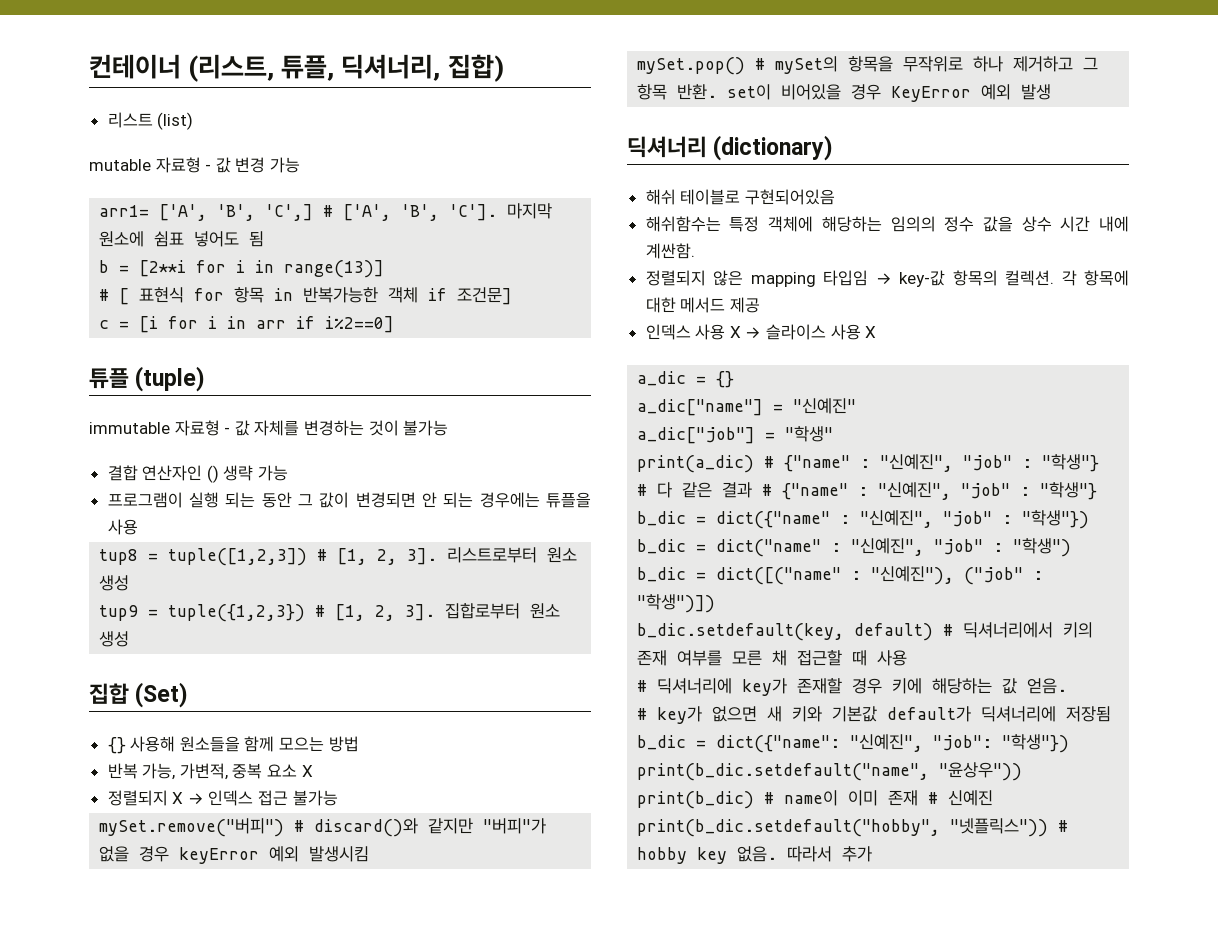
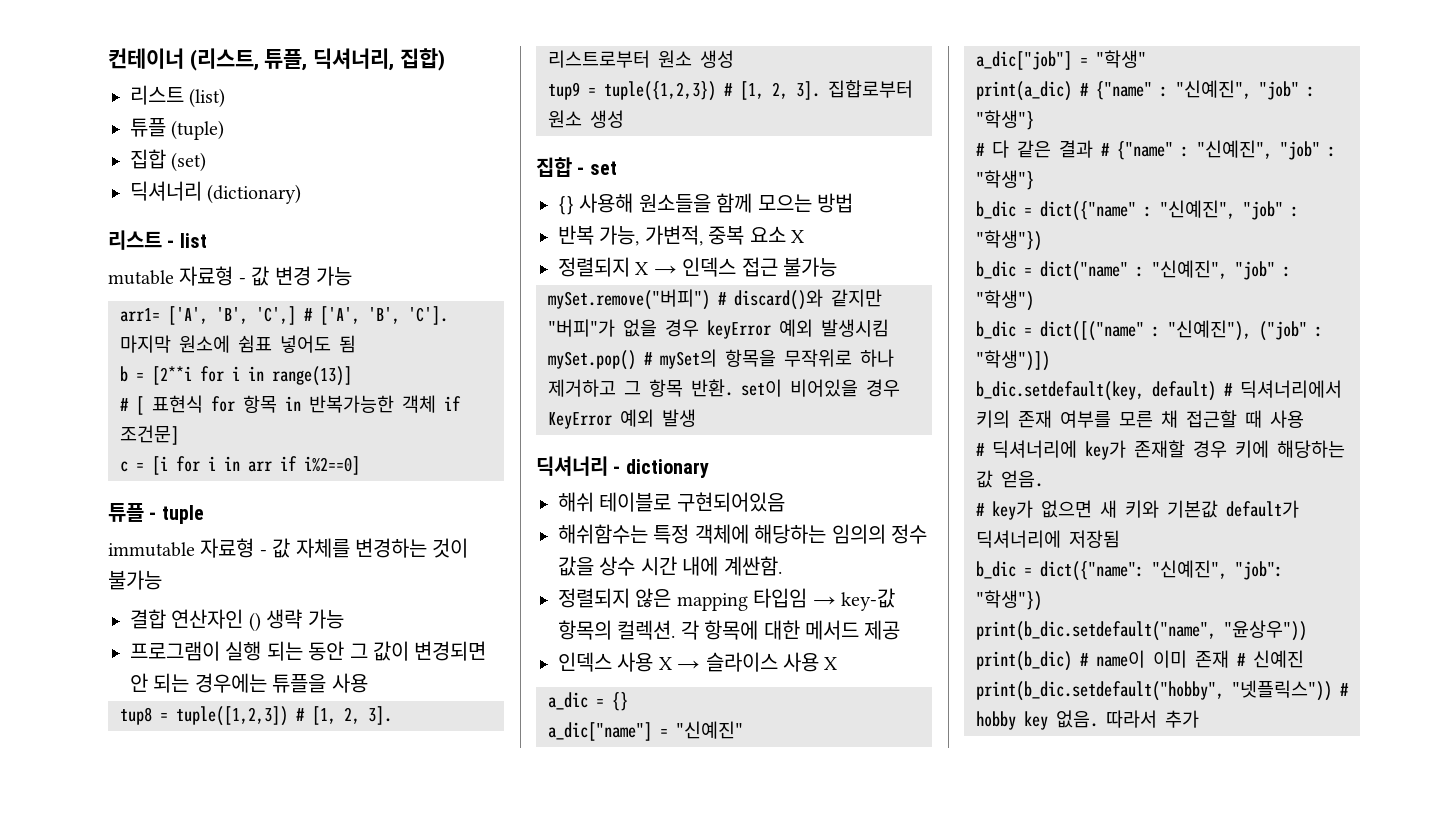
(194, 121) none -> [130,118,225,140] [130,149,207,172] [130,181,302,204] [108,230,207,250] // 튜플 (tuple) // 집합 (set) // 딕셔너리 (dictionary) // 리스트 - list
[135,366,206,392] (tuple) -> [149,505,204,524] - tuple
[135,682,189,708] (Set) -> [577,161,617,175] - set
[713,135,834,161] (dictionary) -> [613,459,709,478] - dictionary

